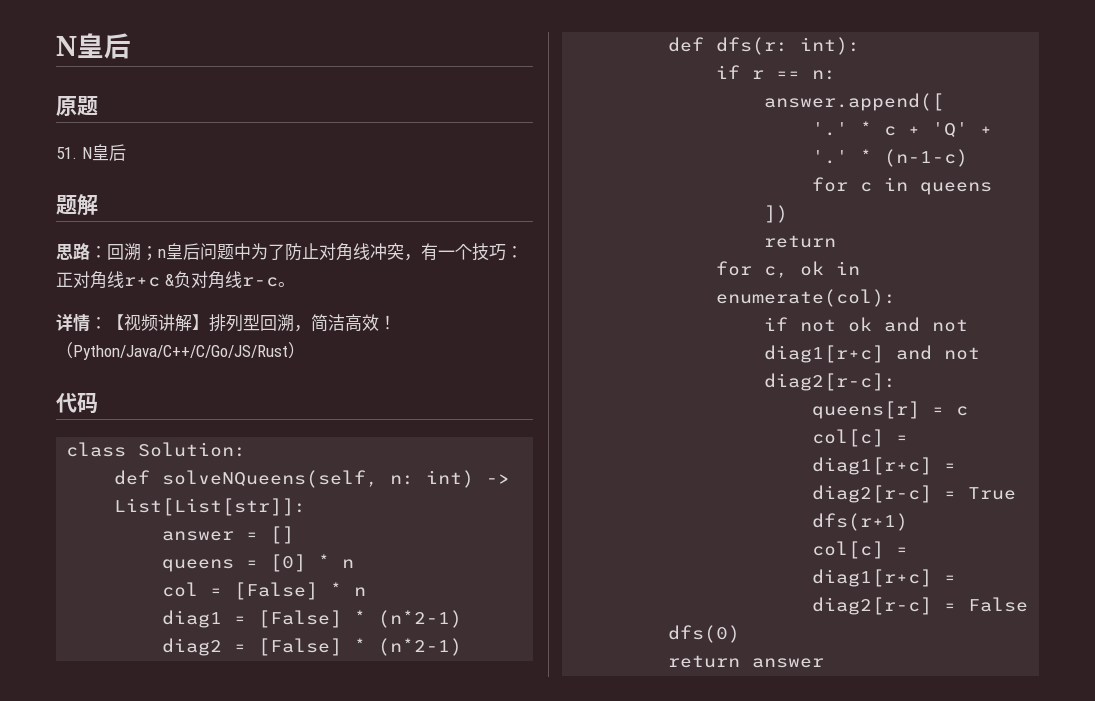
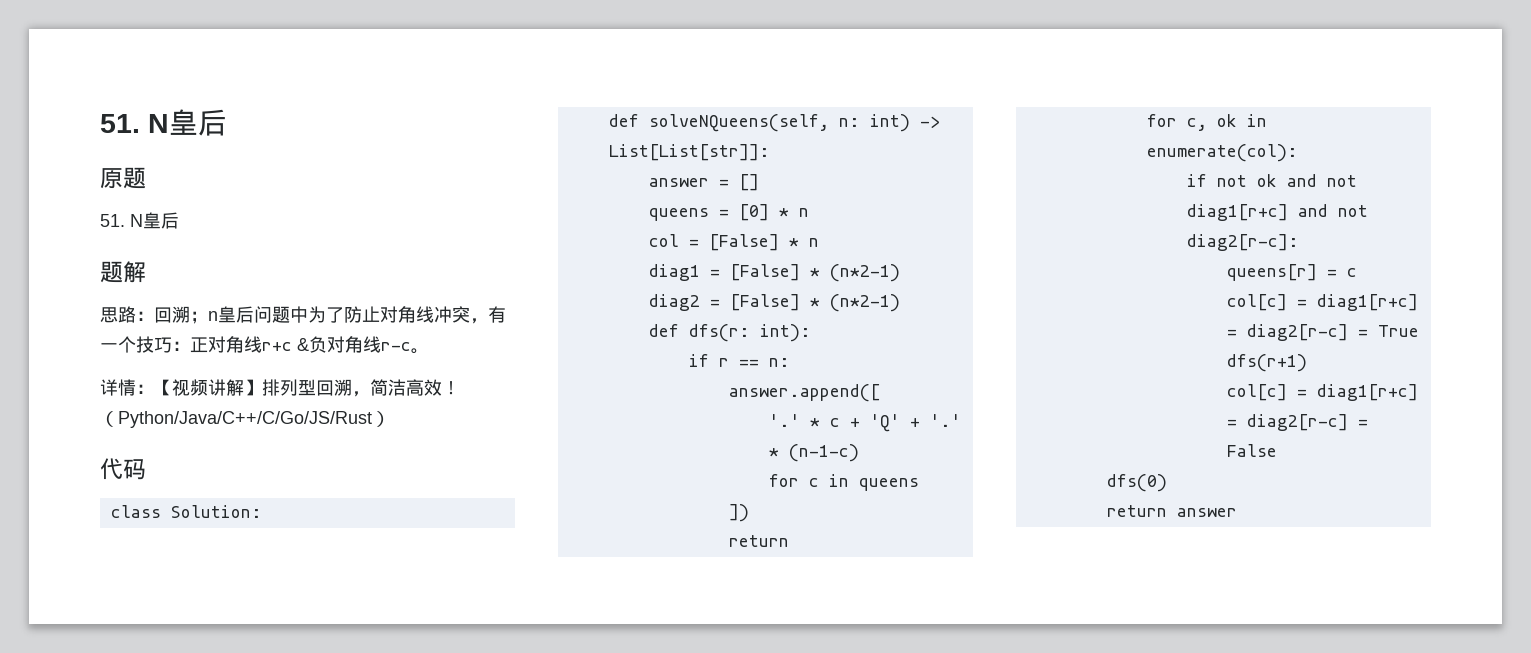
(56, 46) none -> [100,114,140,133] 51.

